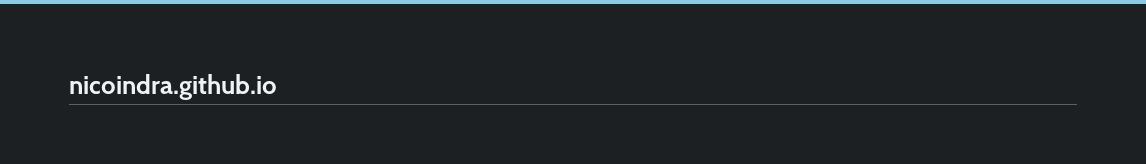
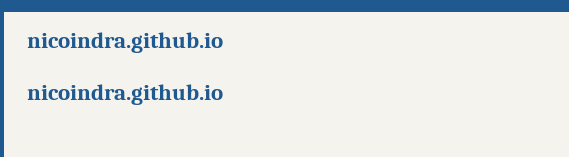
[69,74,277,100] nicoindra.github.io -> [27,32,223,53] [27,84,223,105] nicoindra.github.io // nicoindra.github.io

